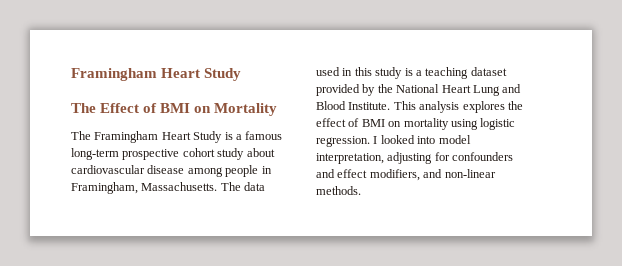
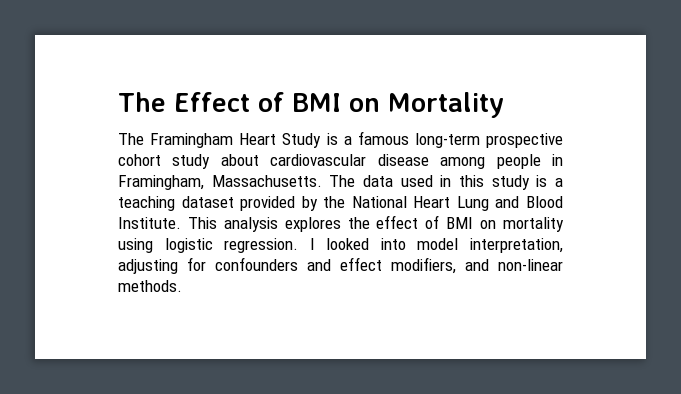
[71,68,242,81] Framingham Heart Study // -> (118, 102) none

